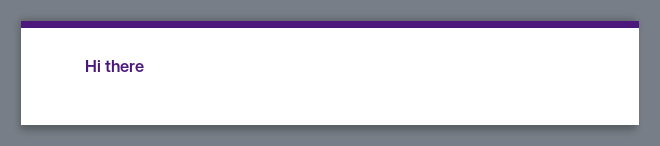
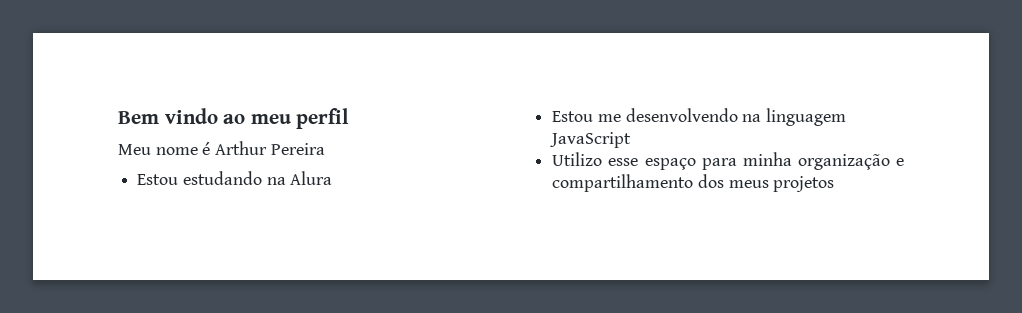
[85,60,145,72] Hi there -> [118,108,350,129] [118,141,325,155] [137,171,333,185] [552,108,847,126] [550,132,632,148] [552,152,904,170] [552,174,835,192] Bem vindo ao meu perfil // Meu nome é Arthur Pereira // Estou estudando na Alura // Estou me desenvolvendo na linguagem JavaScript // Utilizo esse espaço para minha organização e compartilhamento dos meus projetos

